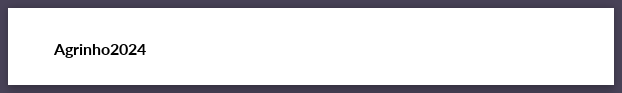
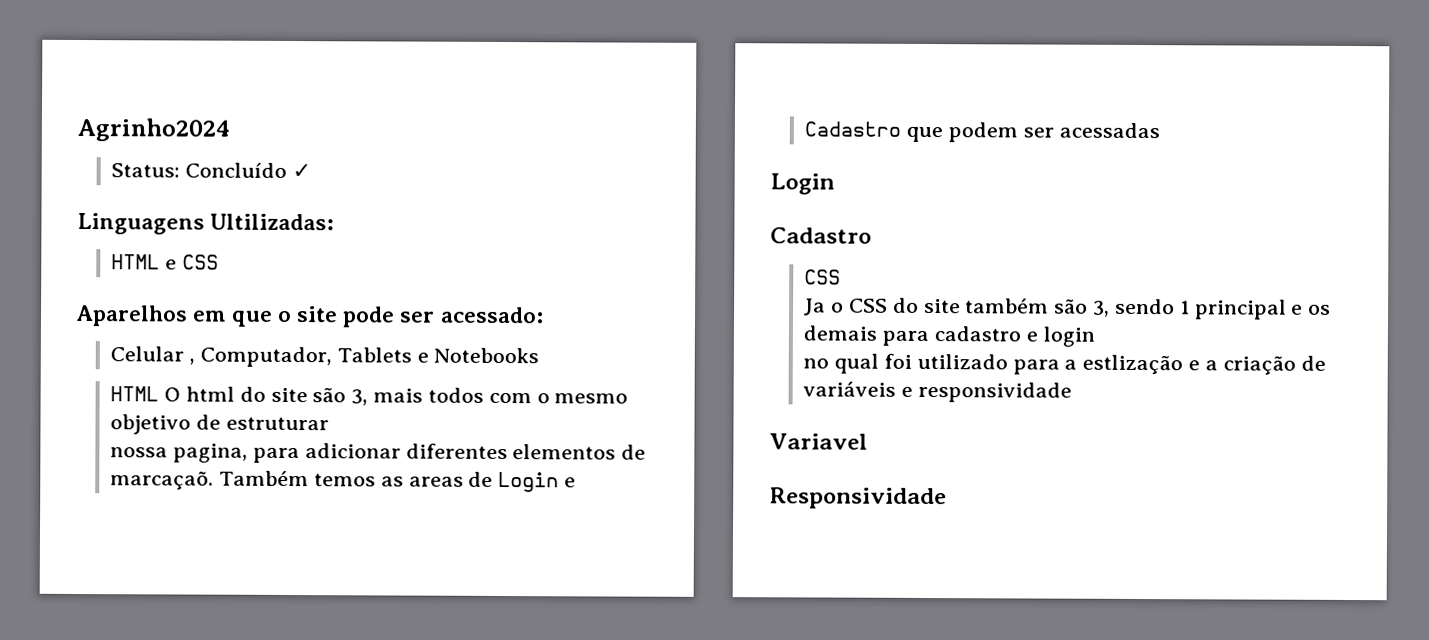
(146, 51) none -> [111,162,312,179] [77,212,335,235] [111,254,220,270] [75,304,544,328] [110,346,540,368] [110,386,629,406] [110,414,330,435] [110,443,647,464] [110,470,577,493] [804,121,1160,143] [770,173,835,195] [770,227,872,244] [804,269,842,285] [804,297,1332,320] [803,325,1095,347] [803,353,1326,375] [803,381,1073,403] [769,433,868,450] [769,487,947,510] // Status: Concluído ✓ // Linguagens Ultilizadas: // HTML e CSS // Aparelhos em que o site pode ser acessado: // Celular , Computador, Tablets e Notebooks // HTML O html do site são 3, mais todos com o mesmo objetivo de estruturar // nossa pagina, para adicionar diferentes elementos de marcaçaõ. Também temos as areas de Login e Cadastro que podem ser acessadas // Login // Cadastro // CSS // Ja o CSS do site também são 3, sendo 1 principal e os demais para cadastro e login // no qual foi utilizado para a estlização e a criação de variáveis e responsividade // Variavel // Responsividade

